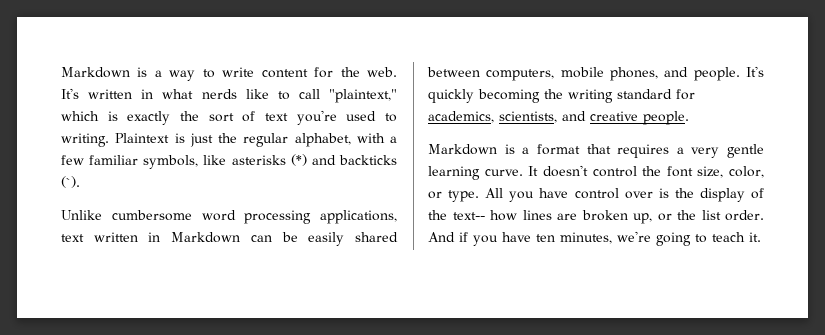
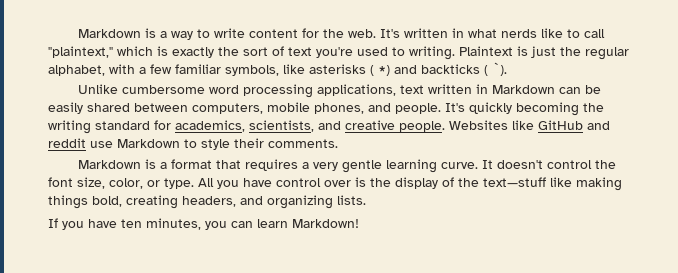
[290,154,397,166] [61,176,80,188] (*) and backticks (`). -> [370,62,507,76] ( *) and backticks ( `).
(689, 118) none -> [449,120,610,130] [48,138,338,150] Websites like GitHub and reddit use Markdown to style their comments.
[452,210,764,224] [428,231,761,246] text-- how lines are broken up, or the list order. And if you have ten minutes, we're going to teach it. -> [483,177,622,191] [48,195,366,209] [48,218,359,230] text—stuff like making things bold, creating headers, and organizing lists. // If you have ten minutes, you can learn Markdown!

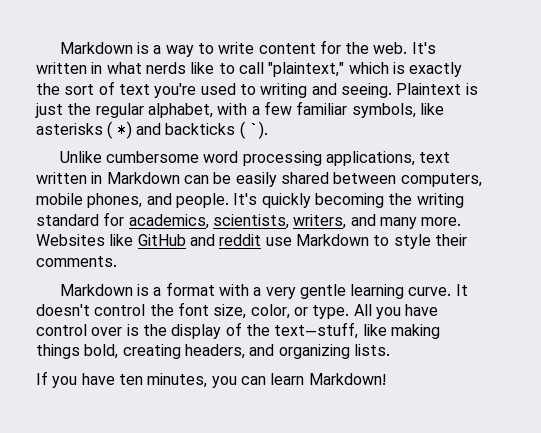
[409,46,455,60] writing. -> [260,83,392,98] writing and seeing.
[318,120,445,132] and creative people. -> [293,214,462,229] writers, and many more.
[215,159,298,171] that requires -> [218,284,249,296] with
[483,177,546,187] text—stuff -> [274,322,359,339] text—stuff,

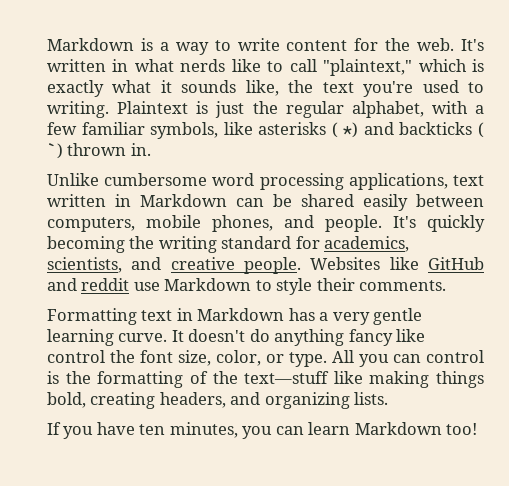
[36,81,115,95] the sort of -> [112,80,314,96] what it sounds like, the
[260,83,392,98] writing and seeing. -> [47,101,109,118] writing.
[248,121,268,139] `). -> [47,143,151,159] `) thrown in.
[235,172,329,187] easily shared -> [301,194,408,211] shared easily
[293,214,462,229] writers, and many more. -> [131,257,301,274] and creative people.
[59,282,249,296] Markdown is a format with -> [47,308,315,325] Formatting text in Markdown has
(90, 310) none -> [249,329,426,346] do anything fancy like
[405,304,439,316] [36,324,123,336] have control over -> [393,350,484,363] can control
[171,324,222,339] display -> [97,371,184,388] formatting
[274,322,359,339] text—stuff, -> [244,371,330,384] text—stuff
[308,373,386,385] Markdown! -> [354,422,478,435] Markdown too!

